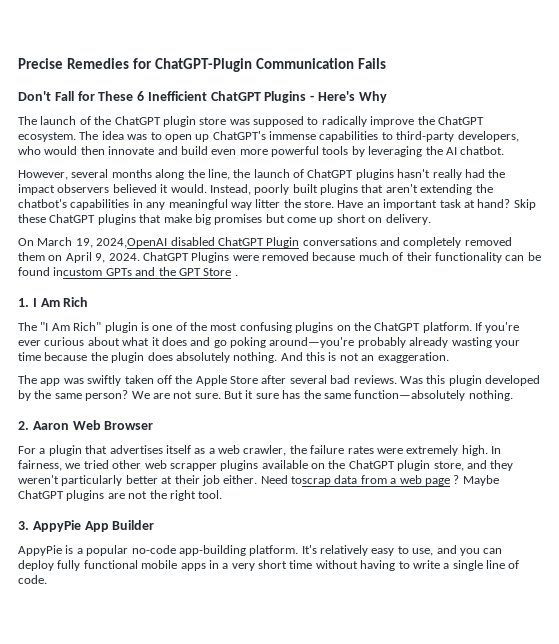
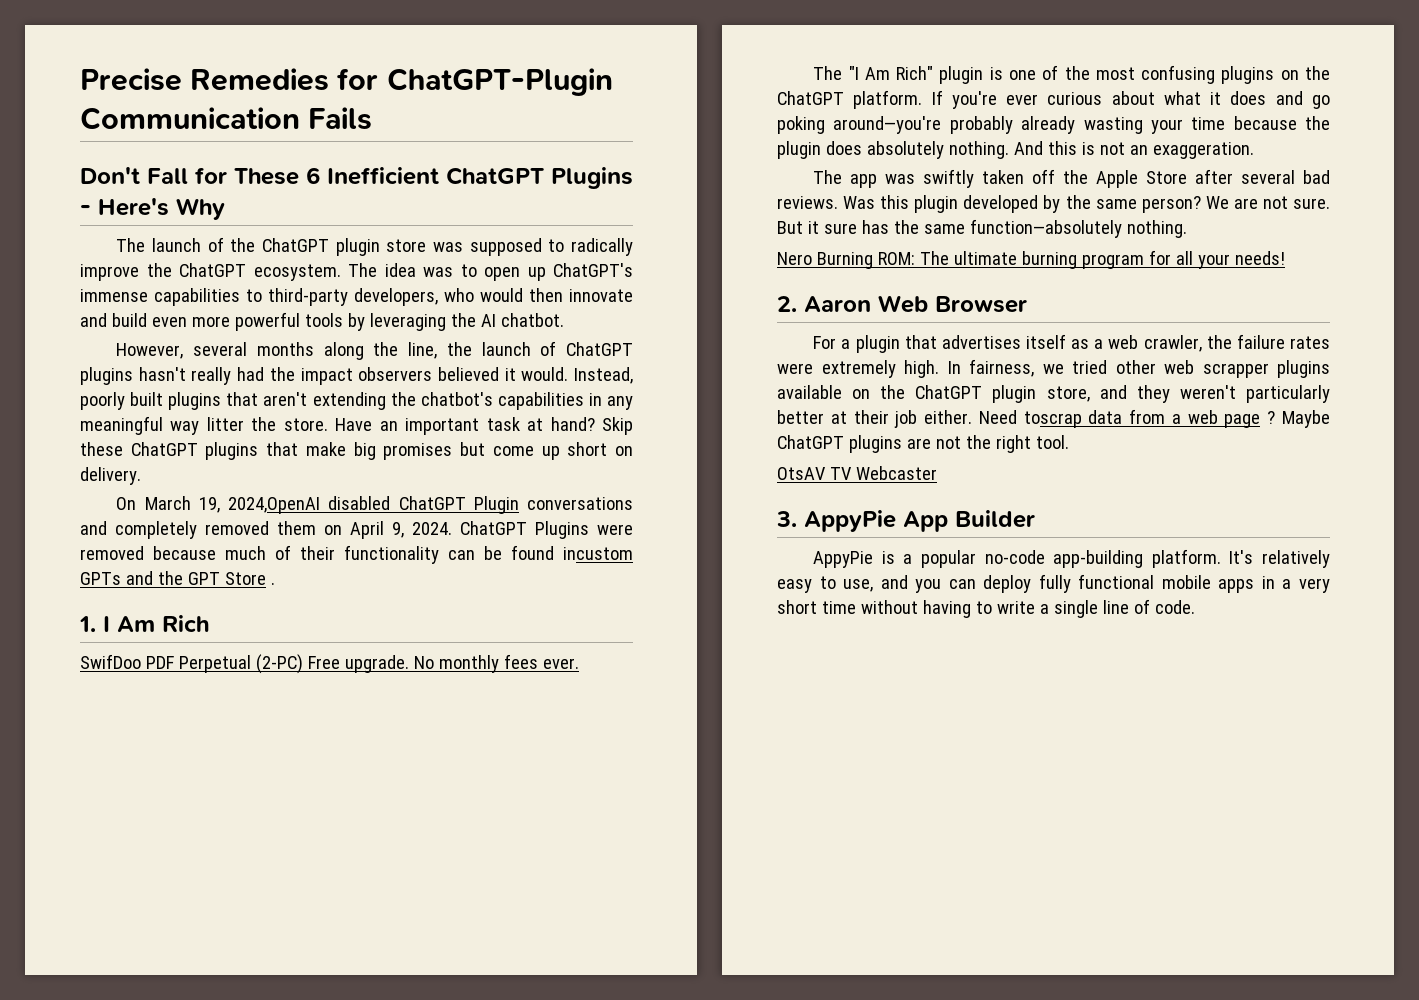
(89, 302) none -> [80,654,579,674] // SwifDoo PDF Perpetual (2-PC) Free upgrade. No monthly fees ever.
(513, 395) none -> [777,250,1285,269] // Nero Burning ROM: The ultimate burning program for all your needs!
(223, 494) none -> [777,466,937,480] // OtsAV TV Webcaster

